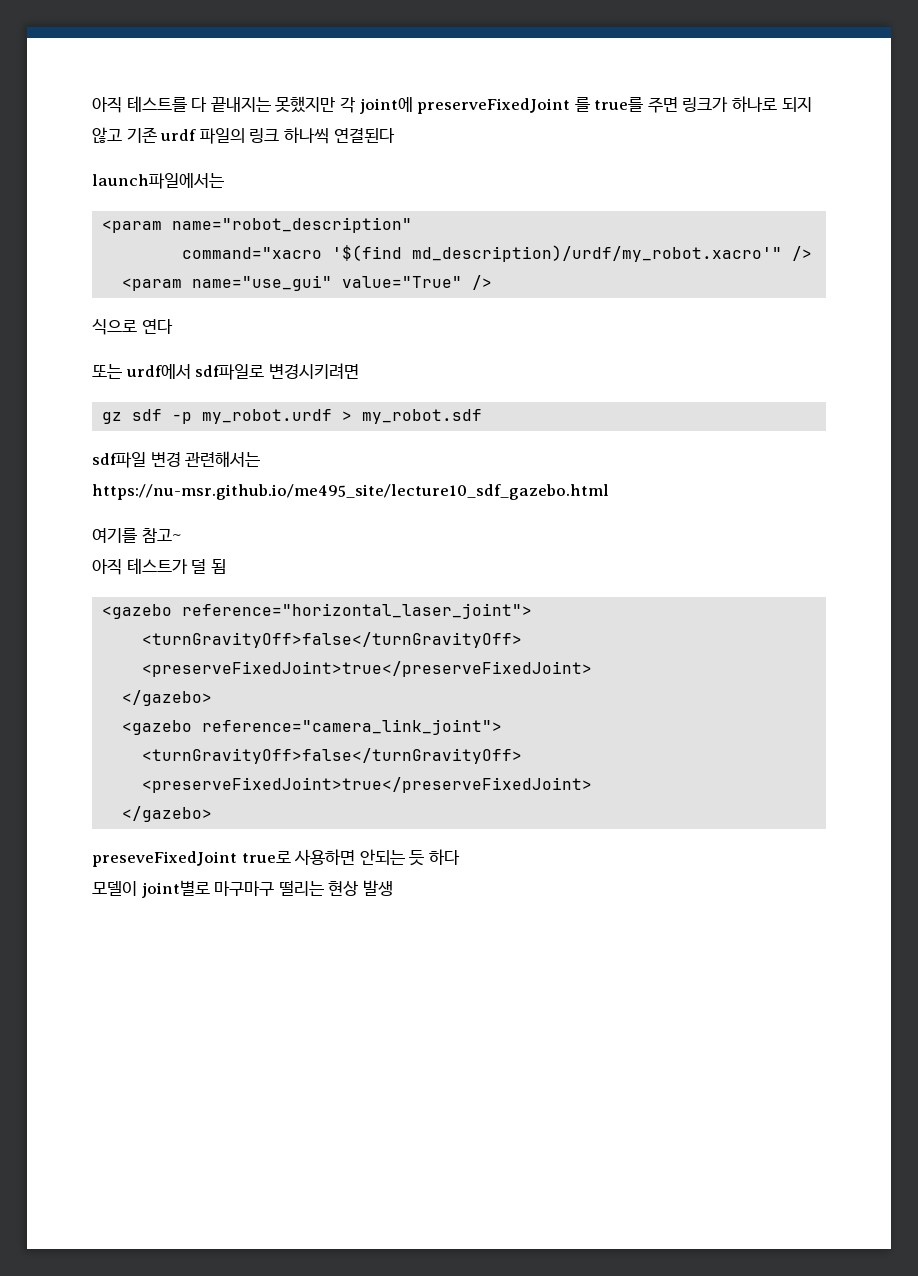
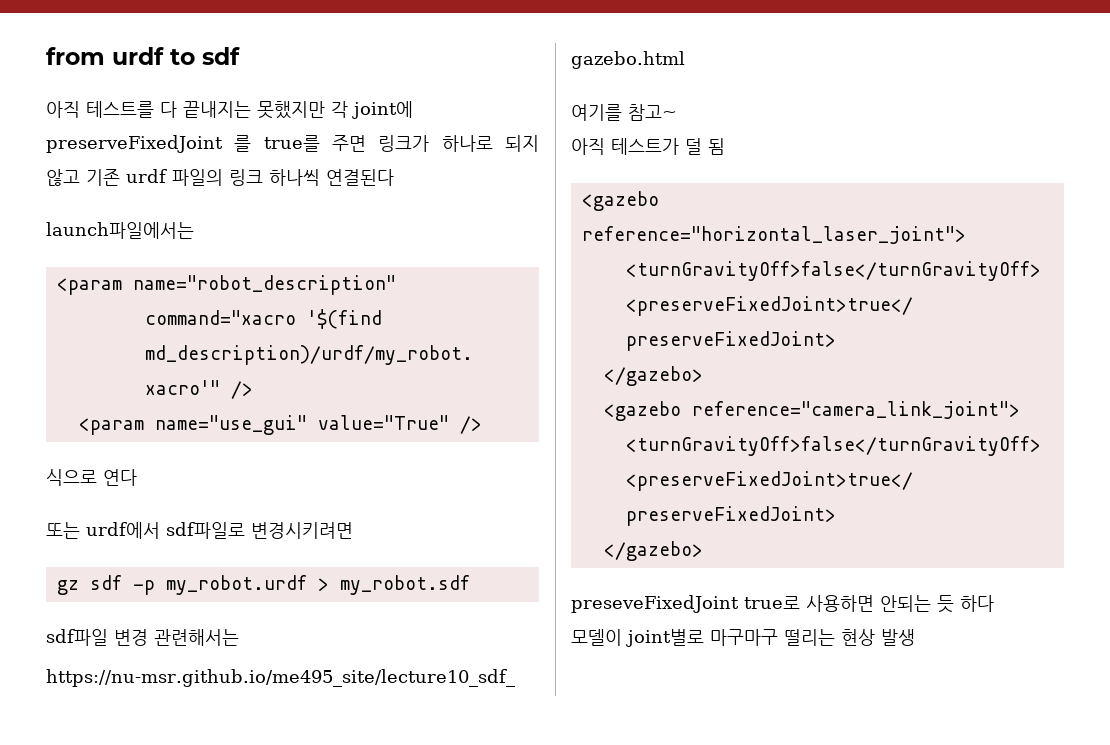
(92, 105) none -> [46,47,240,65] from urdf to sdf //

